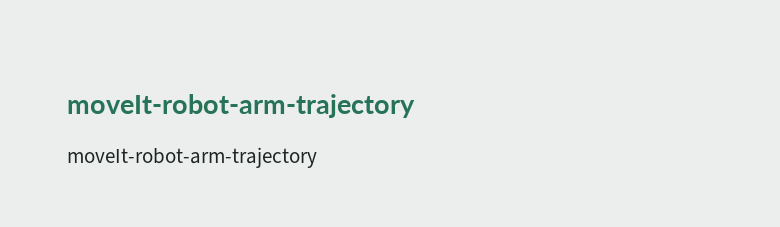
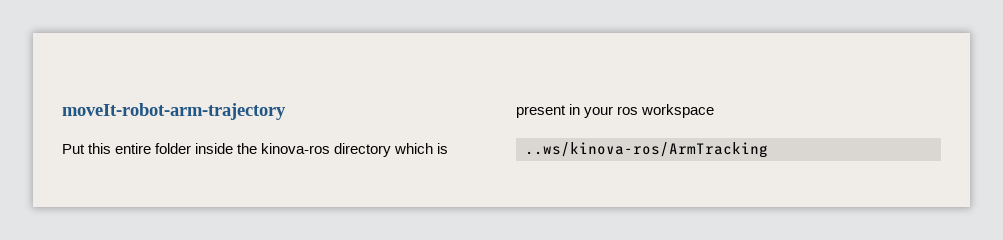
[67,147,317,168] moveIt-robot-arm-trajectory -> [62,143,449,157] [516,104,715,118] [525,142,768,158] Put this entire folder inside the kinova-ros directory which is present in your ros workspace // ..ws/kinova-ros/ArmTracking

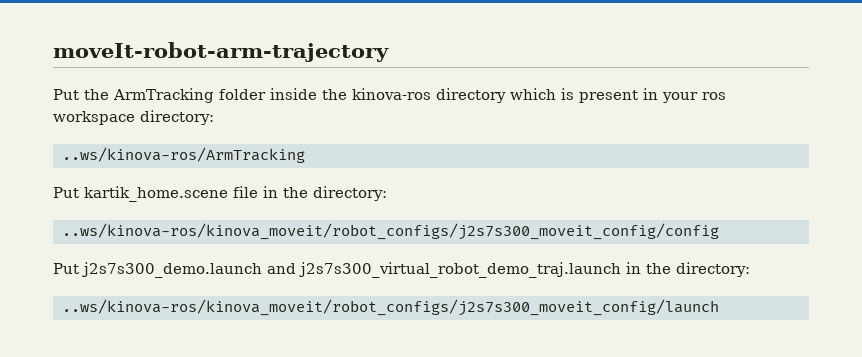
[88,143,152,154] this entire -> [84,88,214,103] the ArmTracking
(715, 111) none -> [140,110,214,125] directory:
(768, 150) none -> [53,186,387,202] [61,223,719,240] [53,262,750,278] [61,299,719,316] // Put kartik_home.scene file in the directory: // ..ws/kinova-ros/kinova_moveit/robot_configs/j2s7s300_moveit_config/config // Put j2s7s300_demo.launch and j2s7s300_virtual_robot_demo_traj.launch in the directory: // ..ws/kinova-ros/kinova_moveit/robot_configs/j2s7s300_moveit_config/launch

